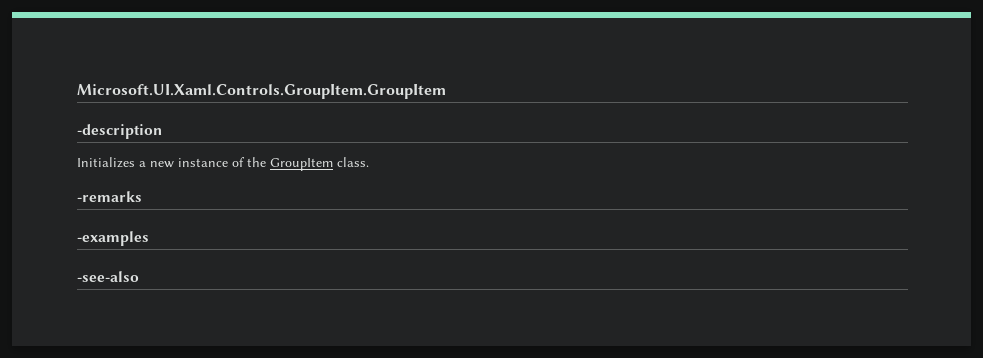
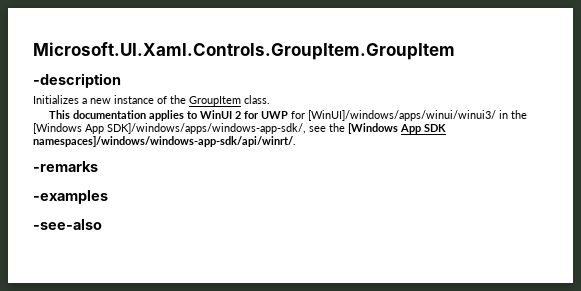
(369, 162) none -> [49,110,528,121] [33,123,446,134] [33,136,296,147] // This documentation applies to WinUI 2 for UWP for [WinUI]/windows/apps/winui/winui3/ in the [Windows App SDK]/windows/apps/windows-app-sdk/, see the [Windows App SDK namespaces]/windows/windows-app-sdk/api/winrt/.

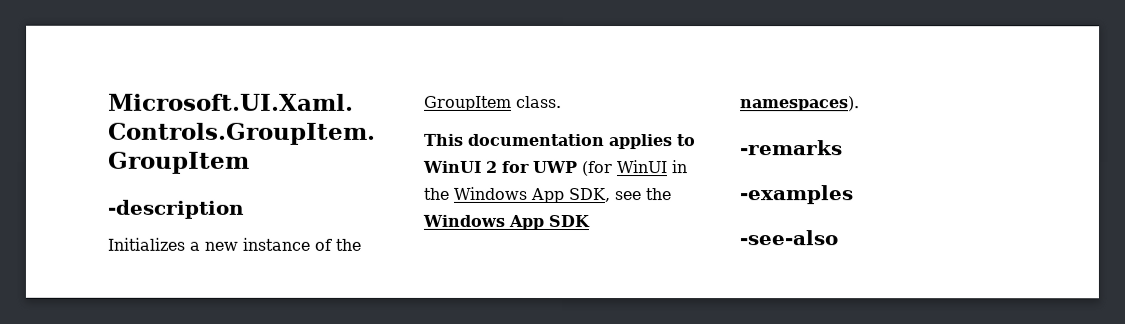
[291,110,528,121] [33,123,306,134] for [WinUI]/windows/apps/winui/winui3/ in the [Windows App SDK]/windows/apps/windows-app-sdk/, -> [581,160,688,177] [423,186,610,204] (for WinUI in the Windows App SDK,
[348,123,398,134] [Windows -> [422,214,505,227] Windows
[33,136,296,147] namespaces]/windows/windows-app-sdk/api/winrt/. -> [740,96,860,112] namespaces).

